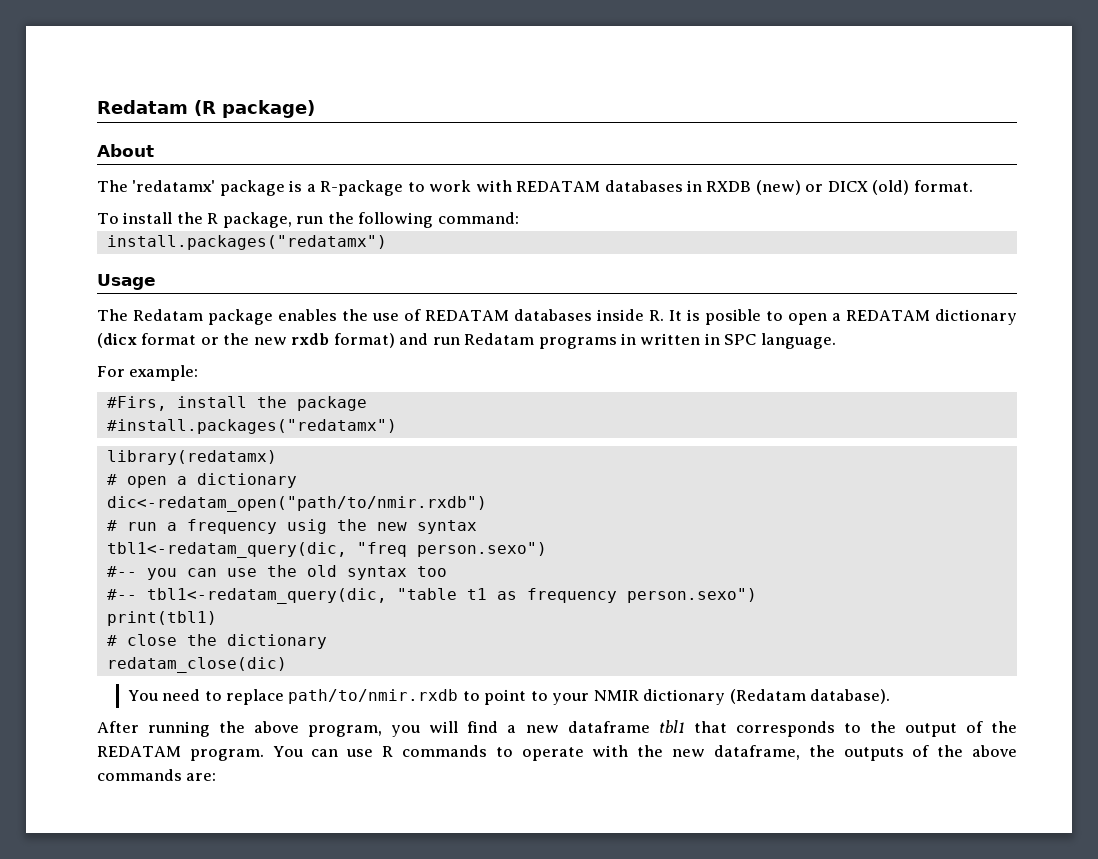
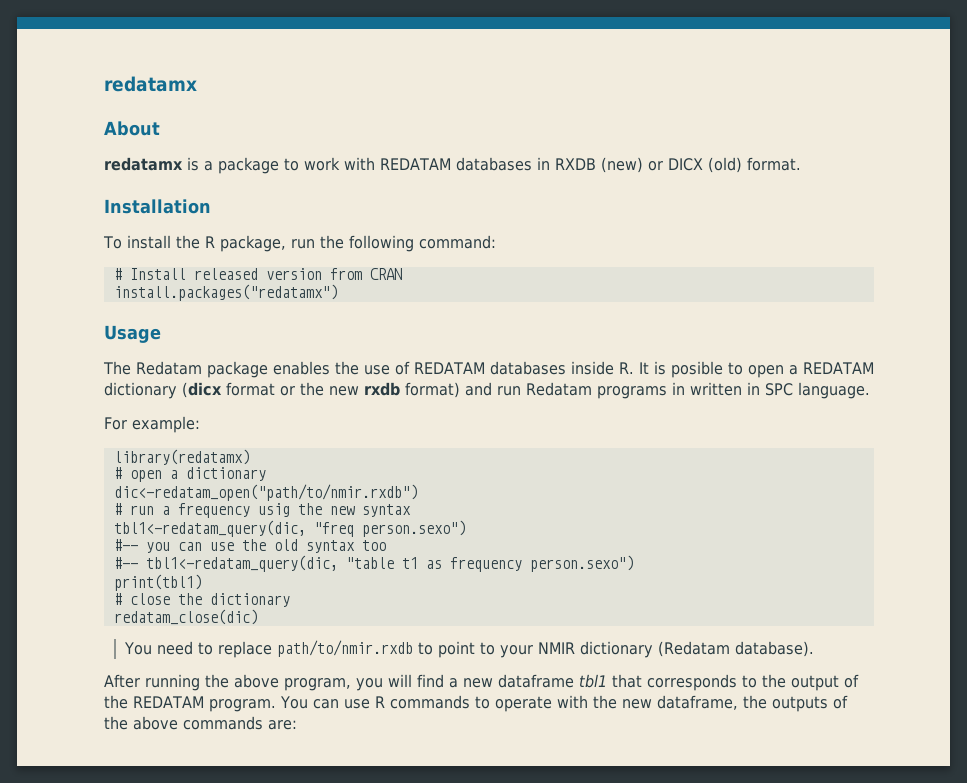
[97,100,315,118] [97,144,154,157] [97,180,285,196] Redatam (R package) // About // The 'redatamx' package -> [104,76,197,92] [104,121,160,136] [104,157,183,171] redatamx // About // redatamx
[320,180,404,196] R-package -> [218,157,279,174] package
(973, 186) none -> [104,199,211,214] // Installation
(519, 218) none -> [113,268,402,280] // # Install released version from CRAN
[106,396,367,411] [106,419,397,434] // #Firs, install the package // #install.packages("redatamx") -> (200, 424) none

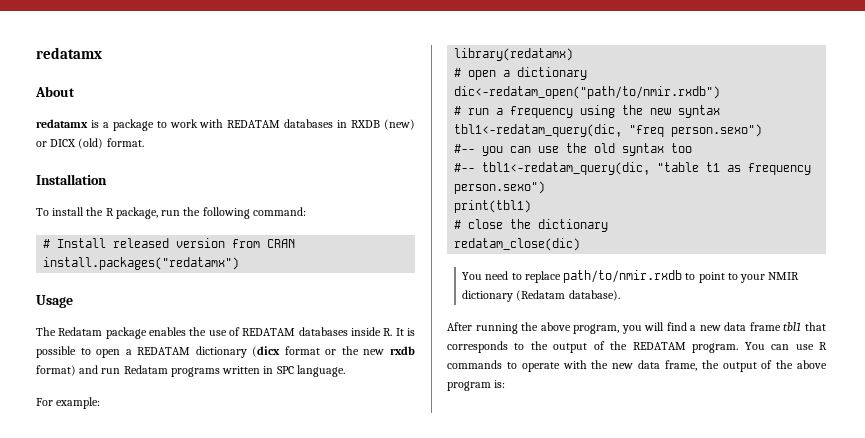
[670,361,723,378] posible -> [36,346,76,358] possible
[672,382,685,395] in -> (220, 372) none
[257,503,290,517] usig -> [580,105,616,118] using
[498,674,574,688] dataframe -> [724,322,781,331] data frame
[656,695,828,712] dataframe, the outputs -> [638,360,757,372] data frame, the output
[183,716,297,730] commands are: -> [447,380,506,391] program is:

